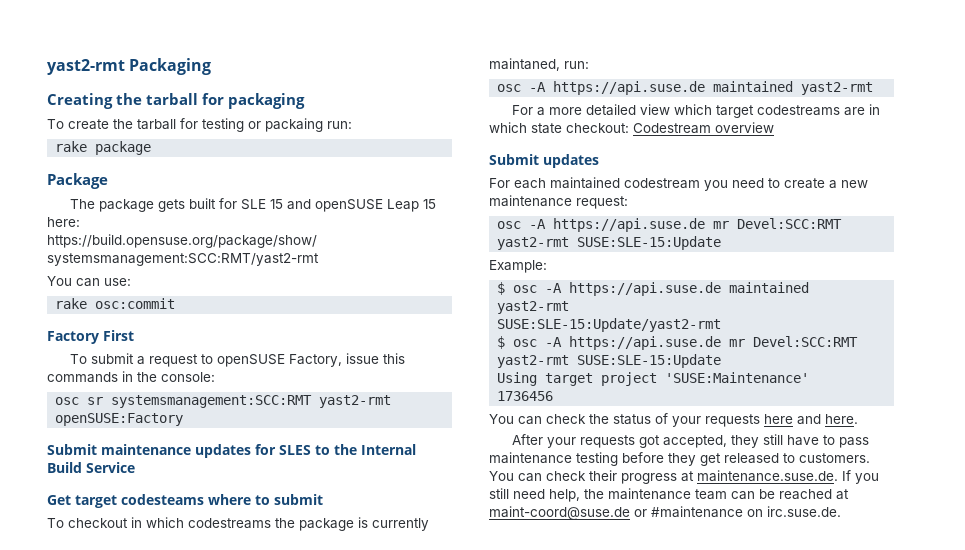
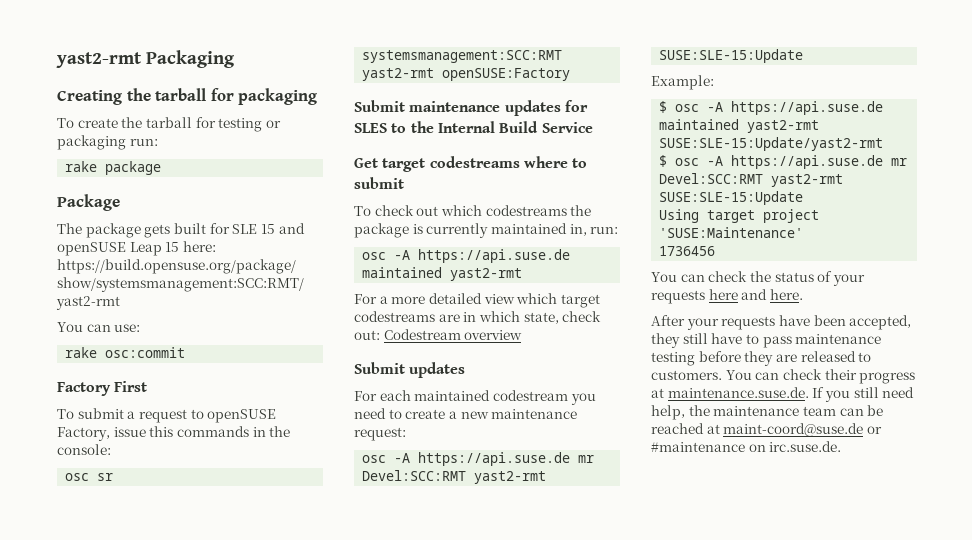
[265,118,323,132] packaing -> [57,135,126,150] packaging
[121,494,204,505] codesteams -> [429,156,520,168] codestreams
[68,517,142,528] checkout in -> [374,205,439,216] check out
[489,58,560,71] maintaned, -> [490,223,587,236] maintained in,
[531,123,629,134] state checkout: -> [523,311,602,324] [354,330,380,340] state, check out:
[639,435,661,448] got -> [778,315,846,326] have been
[700,453,721,466] get -> [775,354,797,362] are

